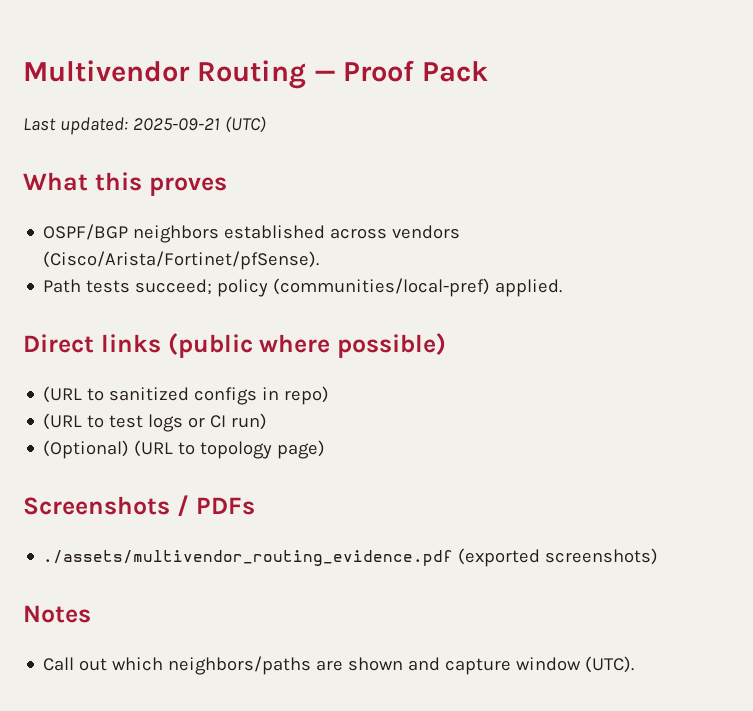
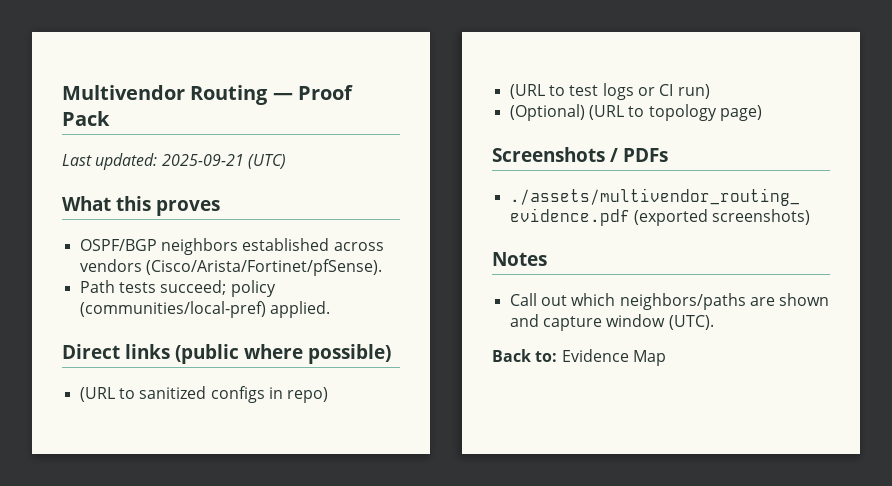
(635, 664) none -> [492,349,666,366] // Back to: Evidence Map

